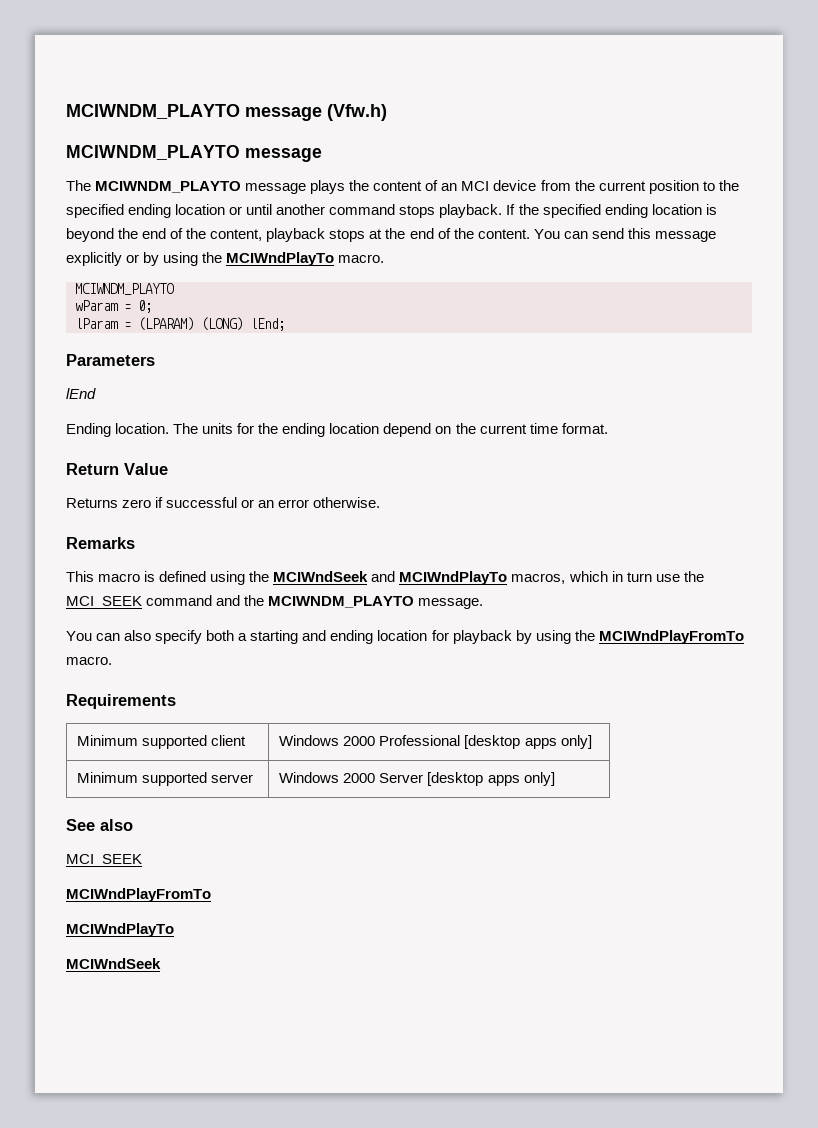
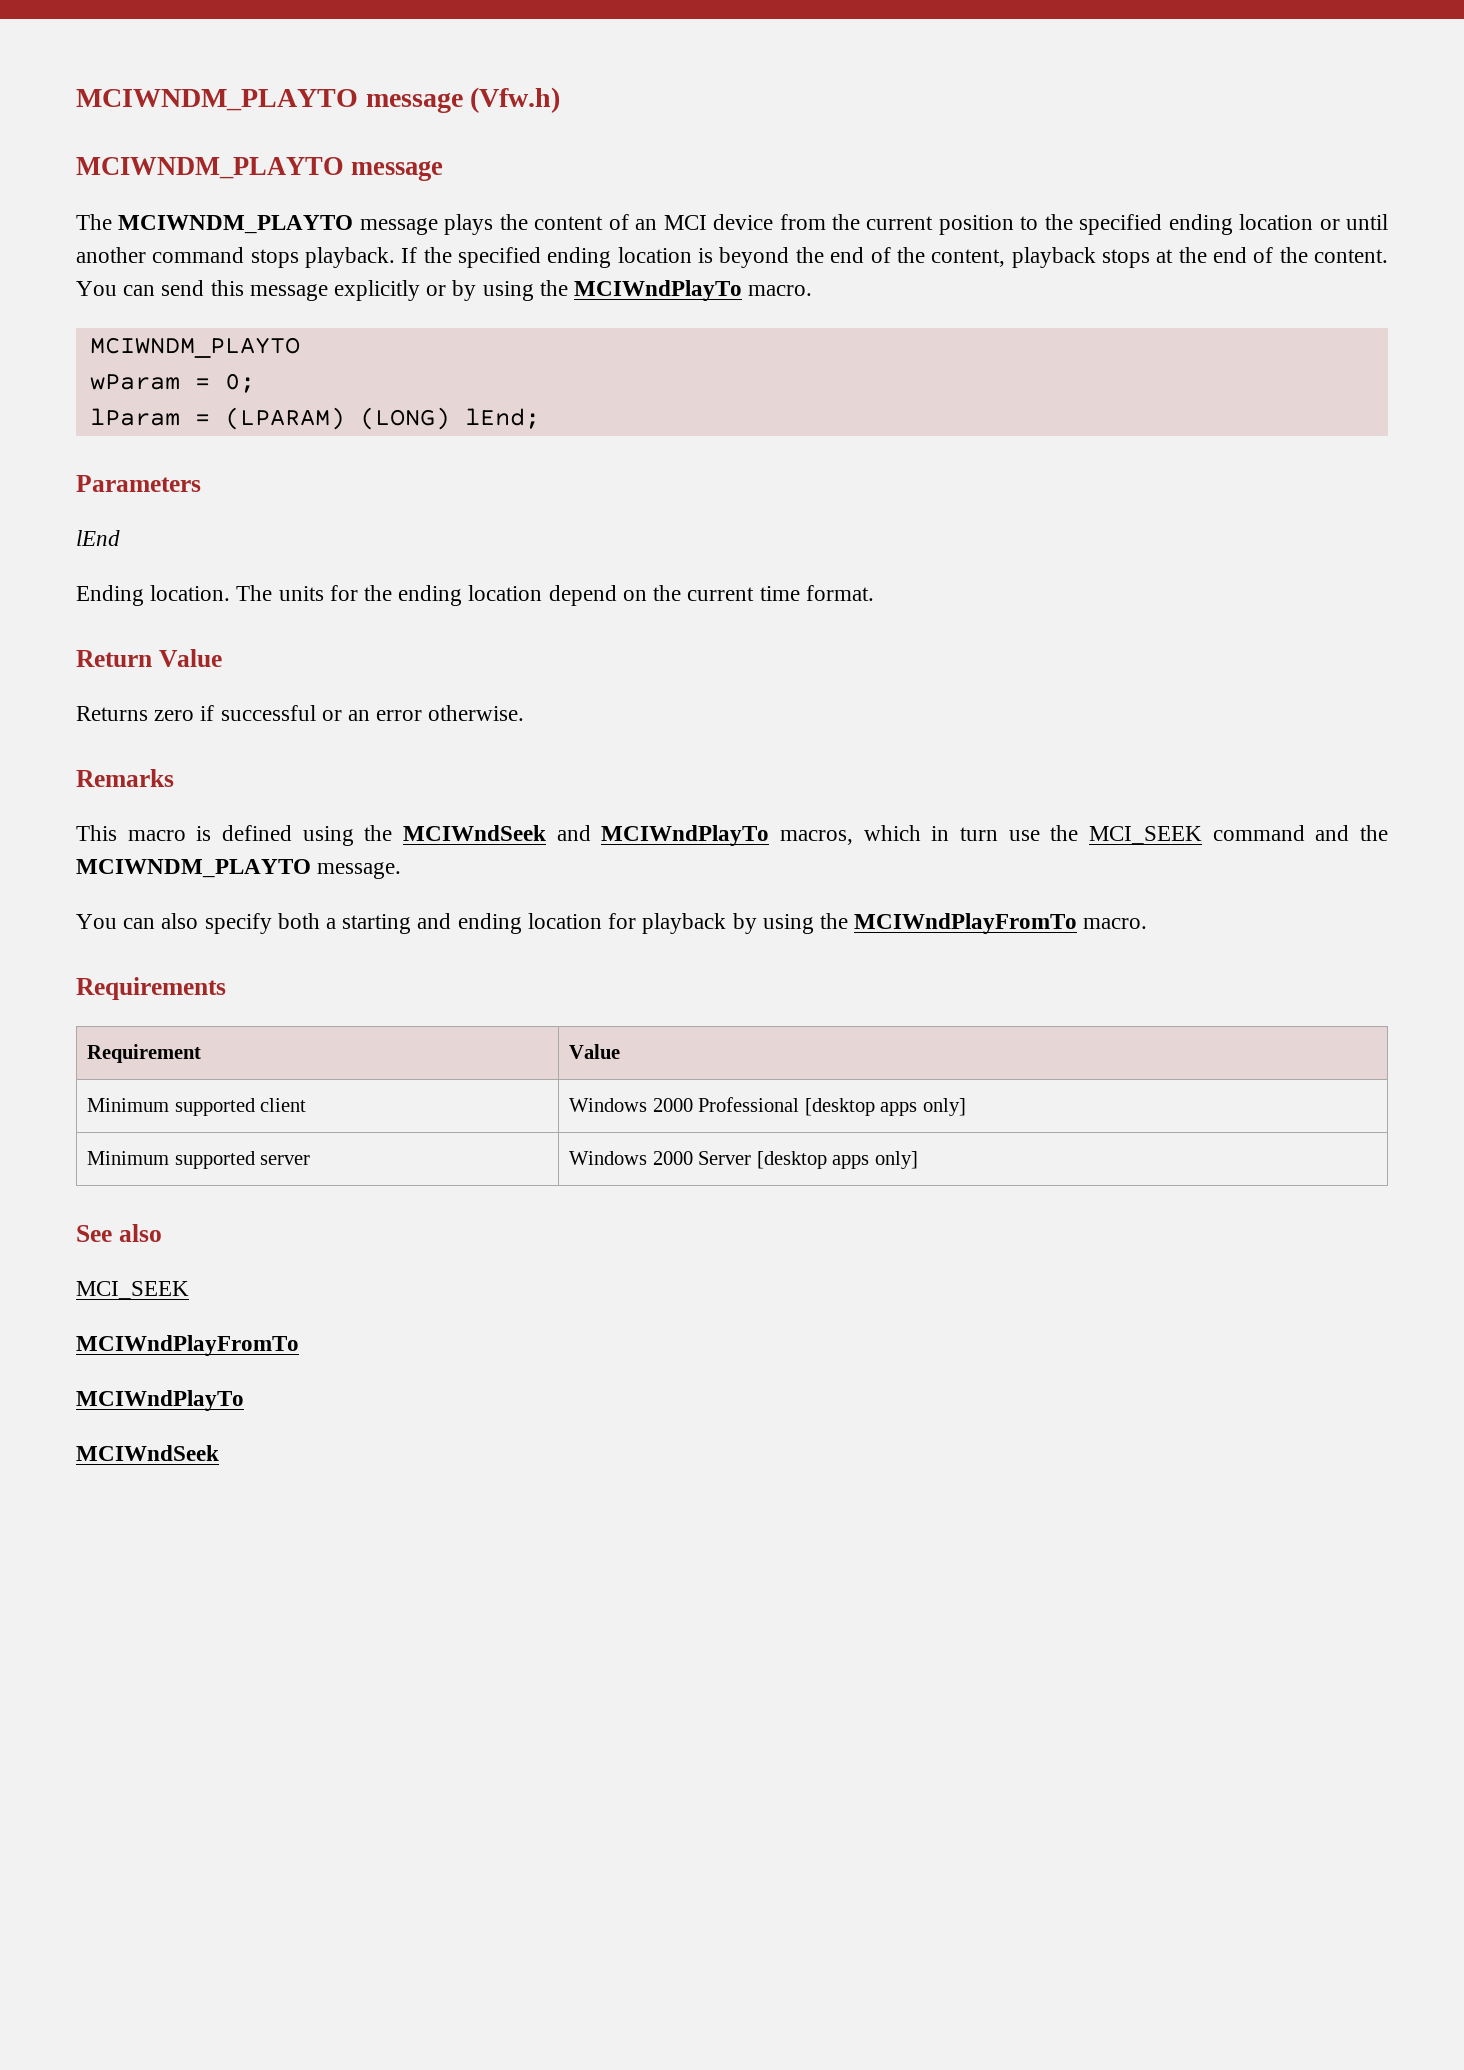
(176, 701) none -> [87,1044,202,1063] [569,1044,621,1059] // Requirement | Value

